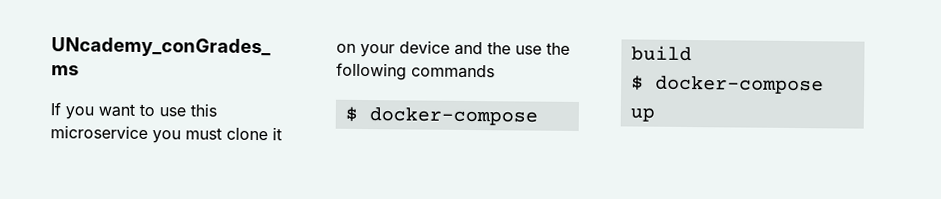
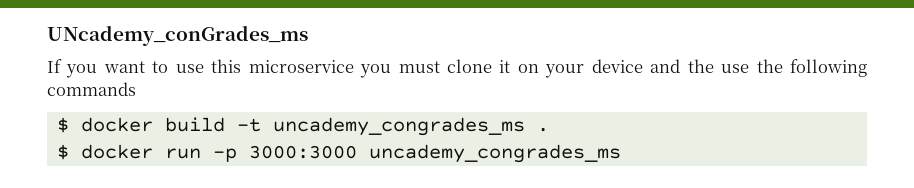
[368,107,538,126] docker-compose -> [80,117,153,132] docker
[630,75,824,95] [629,107,655,122] // $ docker-compose up -> [236,117,549,136] [56,144,621,163] -t uncademy_congrades_ms . // $ docker run -p 3000:3000 uncademy_congrades_ms

